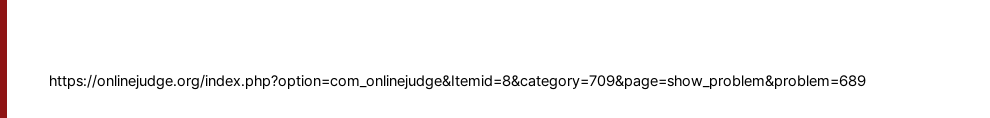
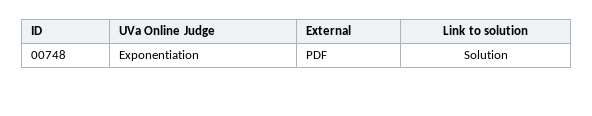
[49,74,866,90] https://onlinejudge.org/index.php?option=com_onlinejudge&Itemid=8&category=709&page=show_problem&problem=689 -> [30,26,42,35] [118,25,215,37] [305,25,351,35] [443,25,528,35] [30,50,66,59] [118,50,199,61] [305,51,327,59] [463,50,508,59] ID | UVa Online Judge | External | Link to solution // 00748 | Exponentiation | PDF | Solution

